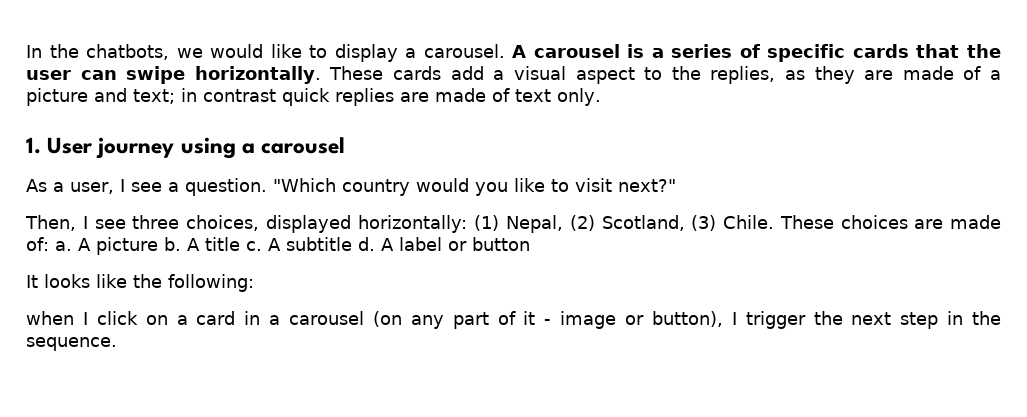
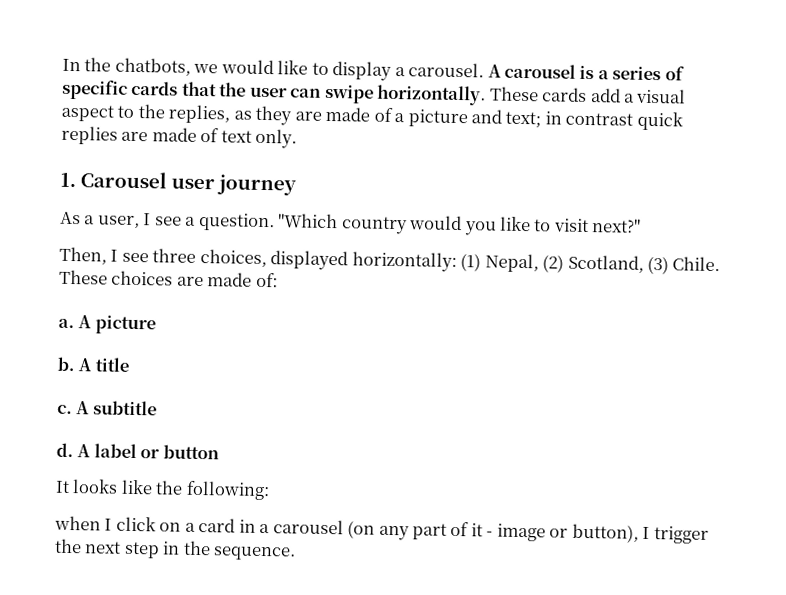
[47,137,94,154] User -> [80,171,216,190] Carousel user
[180,137,346,159] using a carousel -> (298, 185) none
(49, 244) none -> (278, 280) //
(158, 246) none -> (156, 325) //
(240, 244) none -> (130, 364) //
(352, 244) none -> (157, 408) //

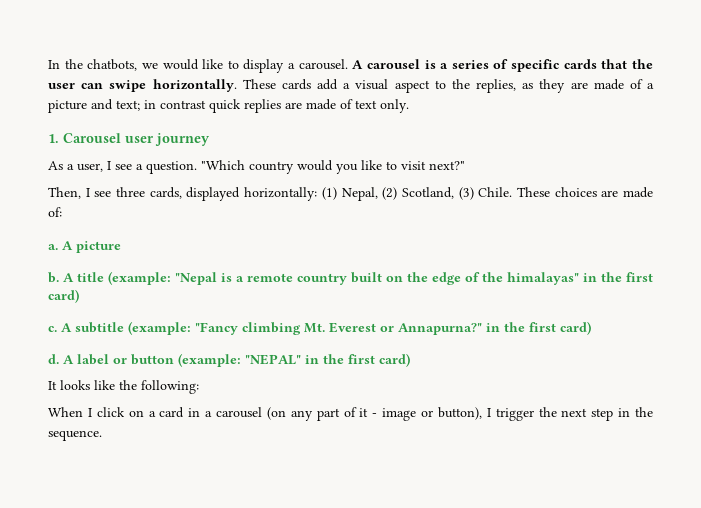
[199,248,267,268] choices, -> [149,187,182,199] cards,
[57,400,157,416] // c. A subtitle -> [108,271,653,285] [48,289,79,303] [48,321,591,335] (example: "Nepal is a remote country built on the edge of the himalayas" in the first card) // c. A subtitle (example: "Fancy climbing Mt. Everest or Annapurna?" in the first card)
(219, 452) none -> [178,353,410,367] (example: "NEPAL" in the first card)
[54,515,101,531] when -> [48,407,83,417] When

